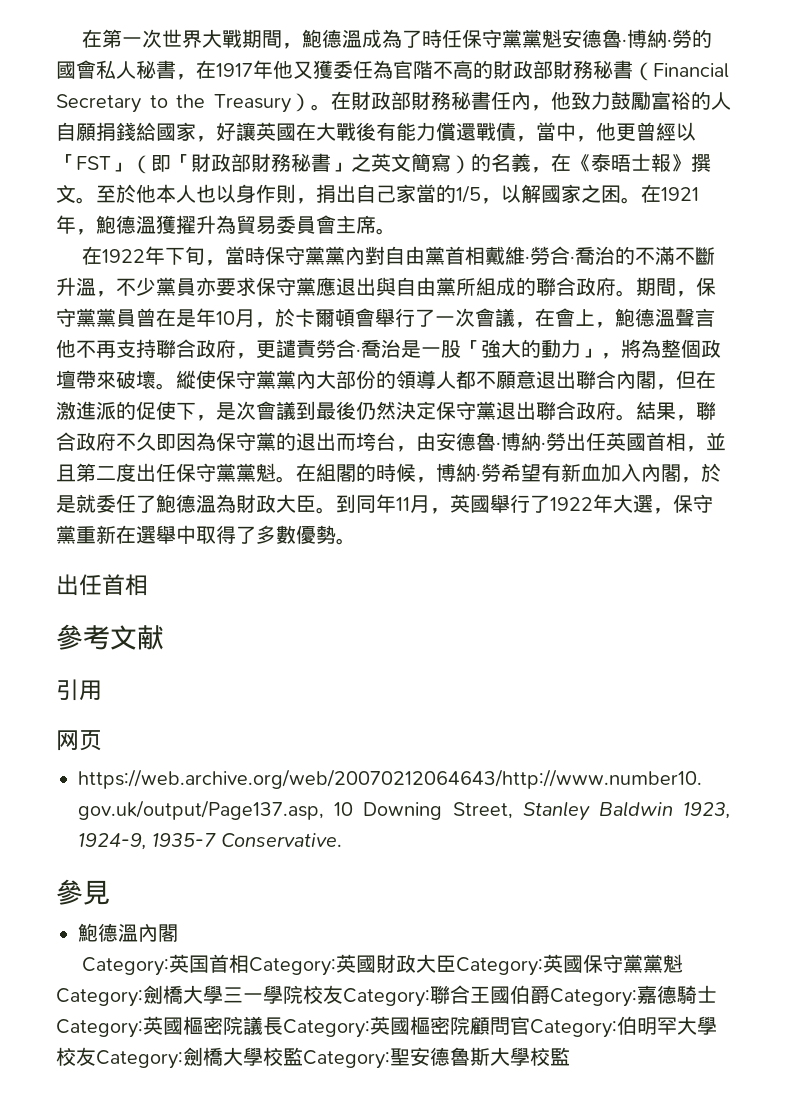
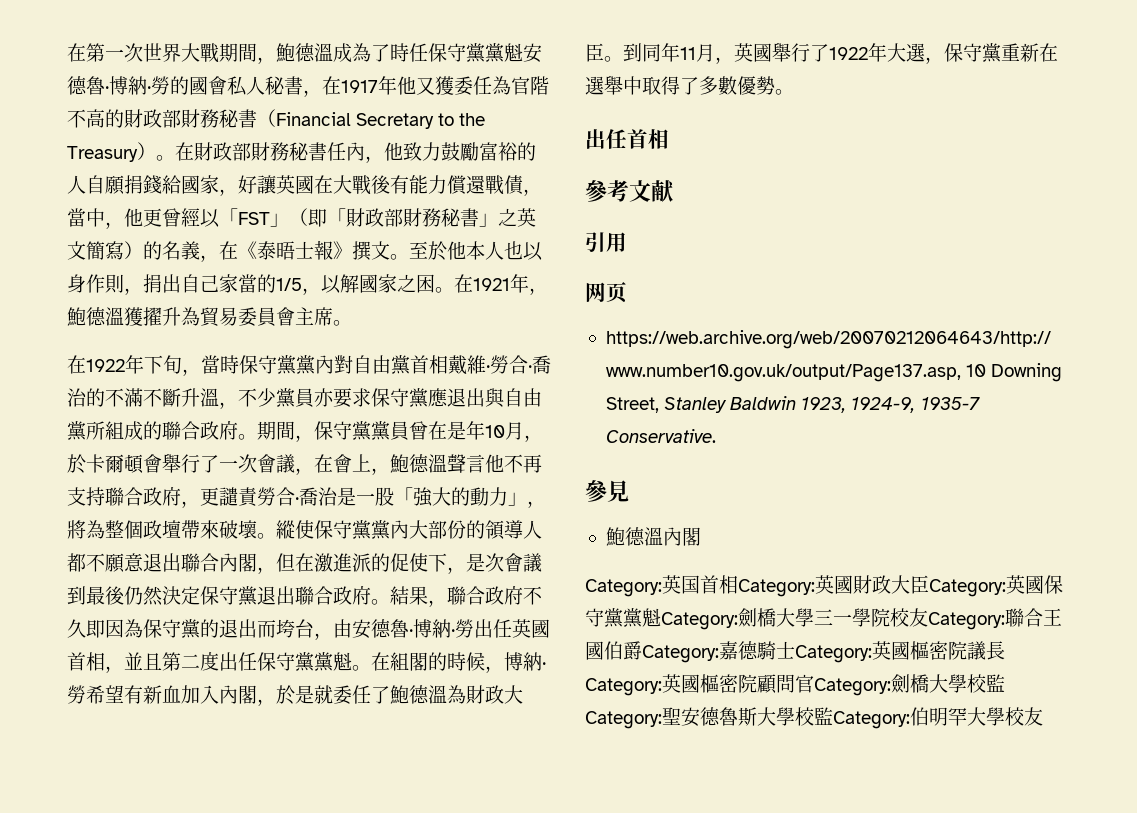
[617,1016,717,1035] [56,1047,183,1069] 伯明罕大學校友Category: -> (891, 687) none
(570, 1056) none -> [833,707,1043,729] Category:伯明罕大學校友

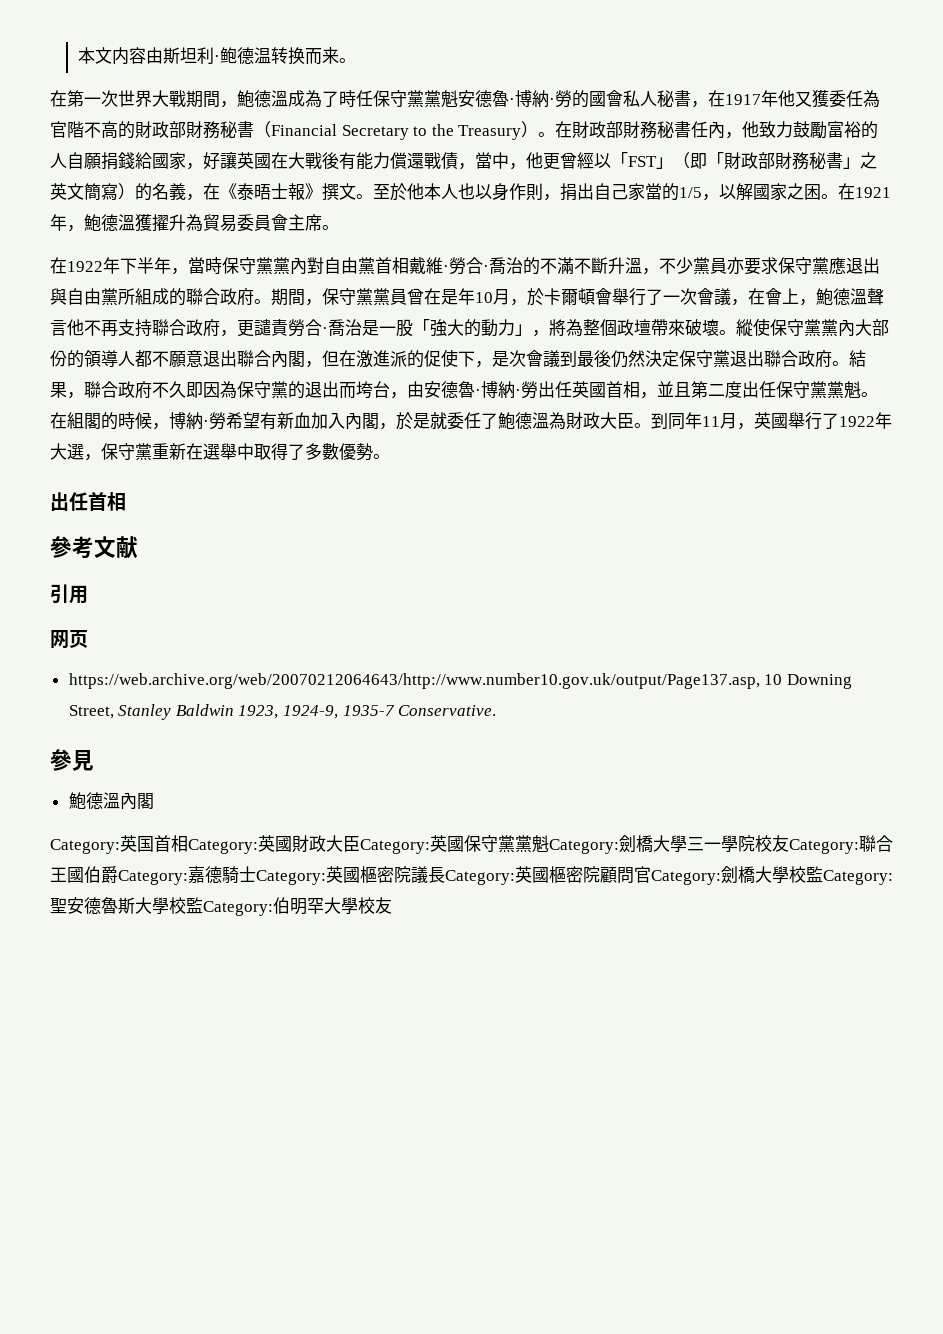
(67, 52) none -> [77,47,356,65] 本文内容由斯坦利·鲍德温转换而来。 //
[163,355,182,374] 旬 -> [137,257,171,274] 半年

